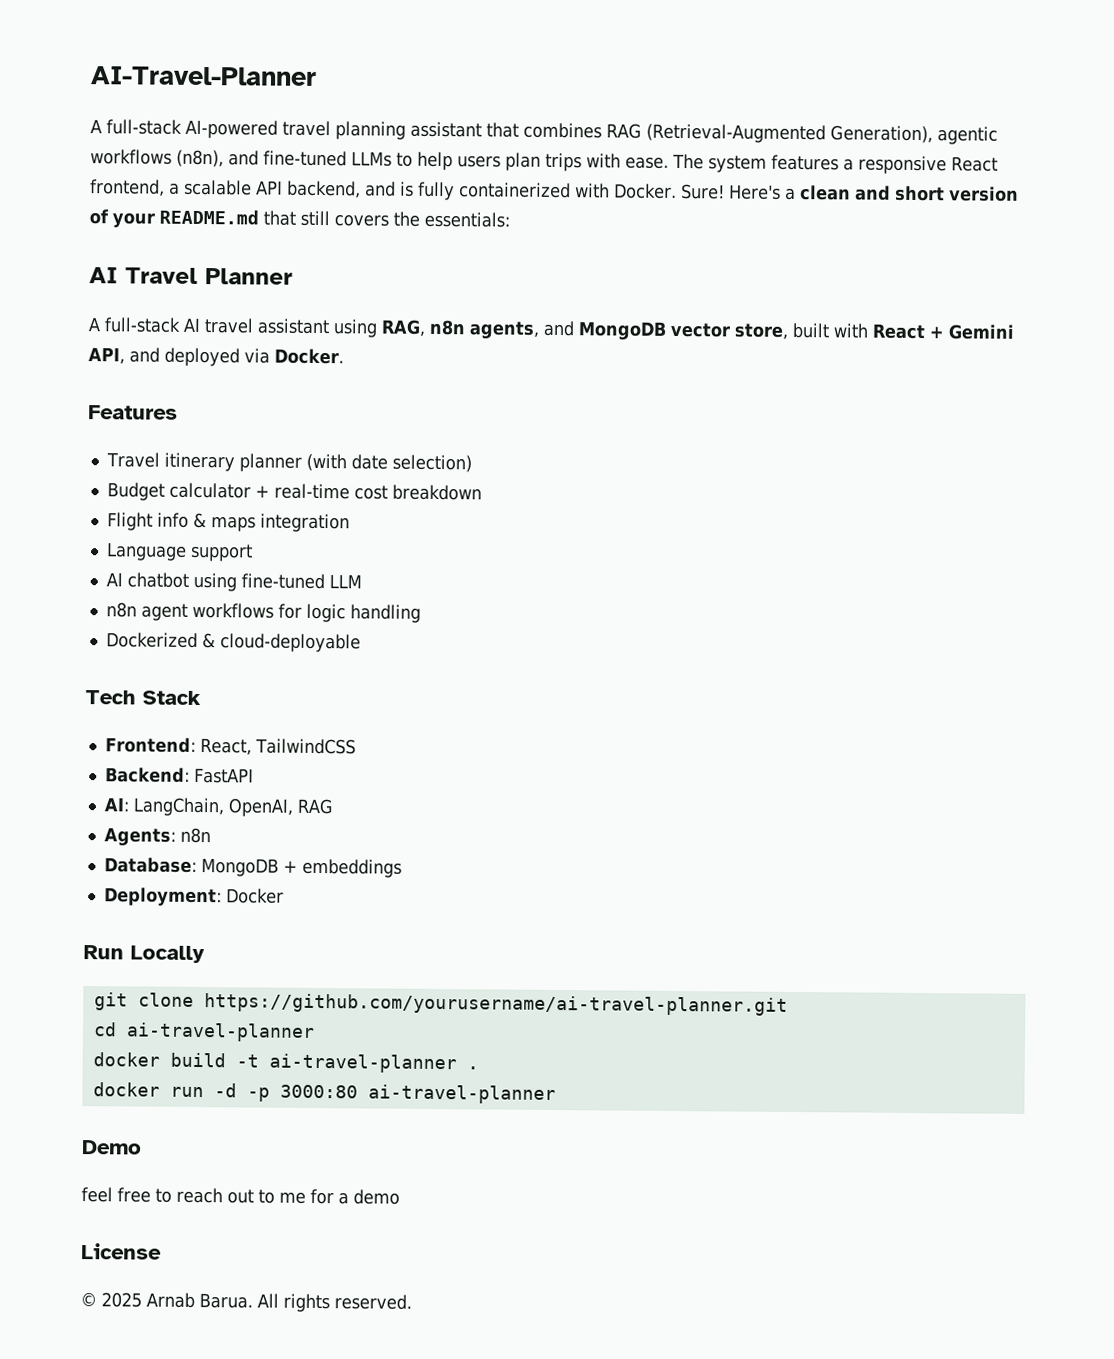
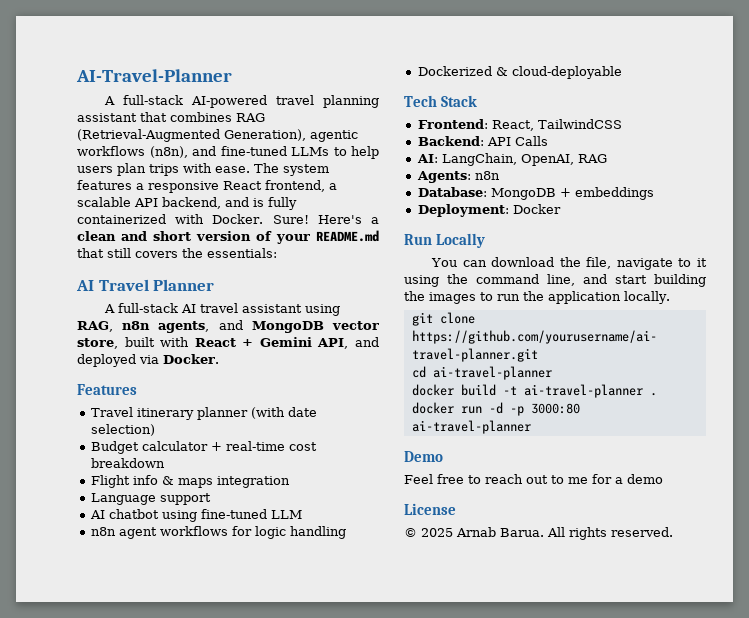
[193,767,254,784] FastAPI -> [486,136,548,146] API Calls
(205, 954) none -> [430,257,707,270] [404,274,706,287] [404,291,670,304] // You can download the file, navigate to it using the command line, and start building the images to run the application locally.
[81,1187,113,1203] feel -> [404,474,433,484] Feel

